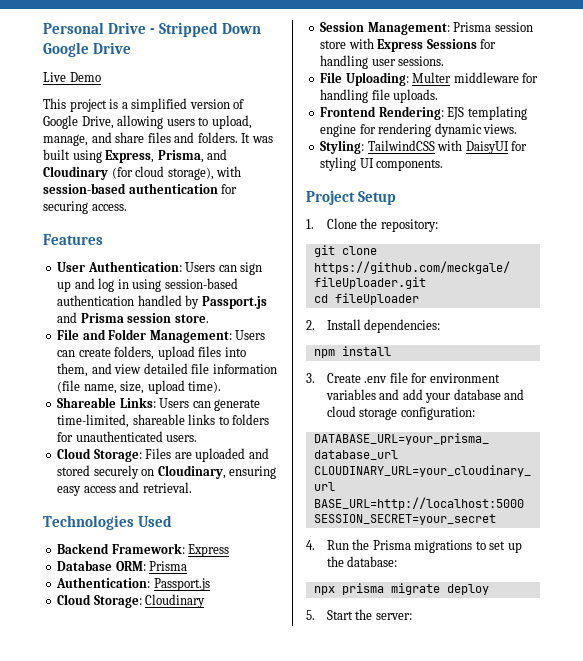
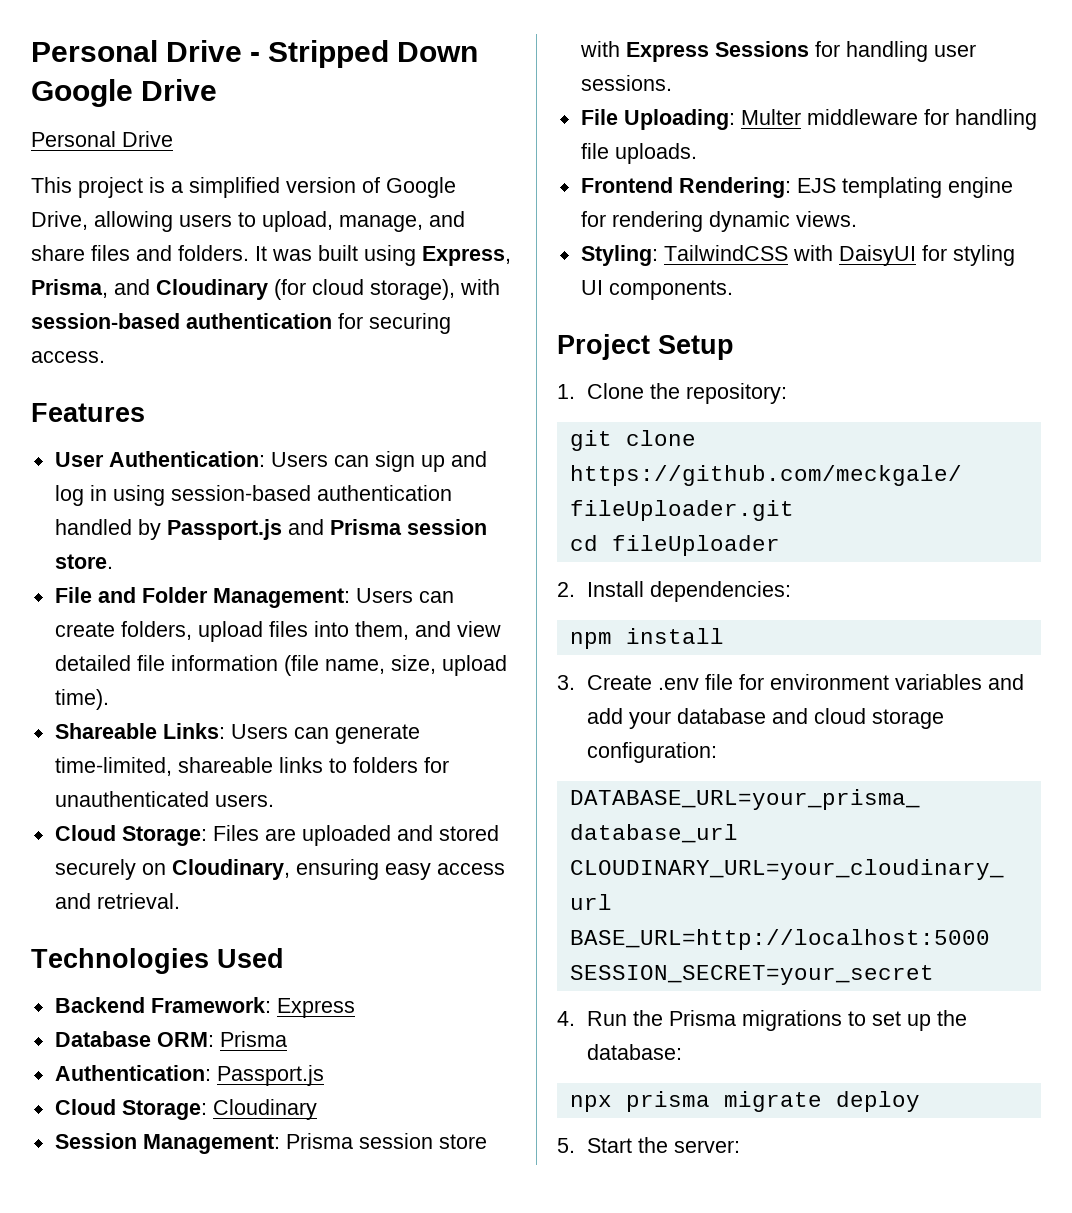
[43,72,101,82] Live Demo -> [31,131,173,147] Personal Drive

